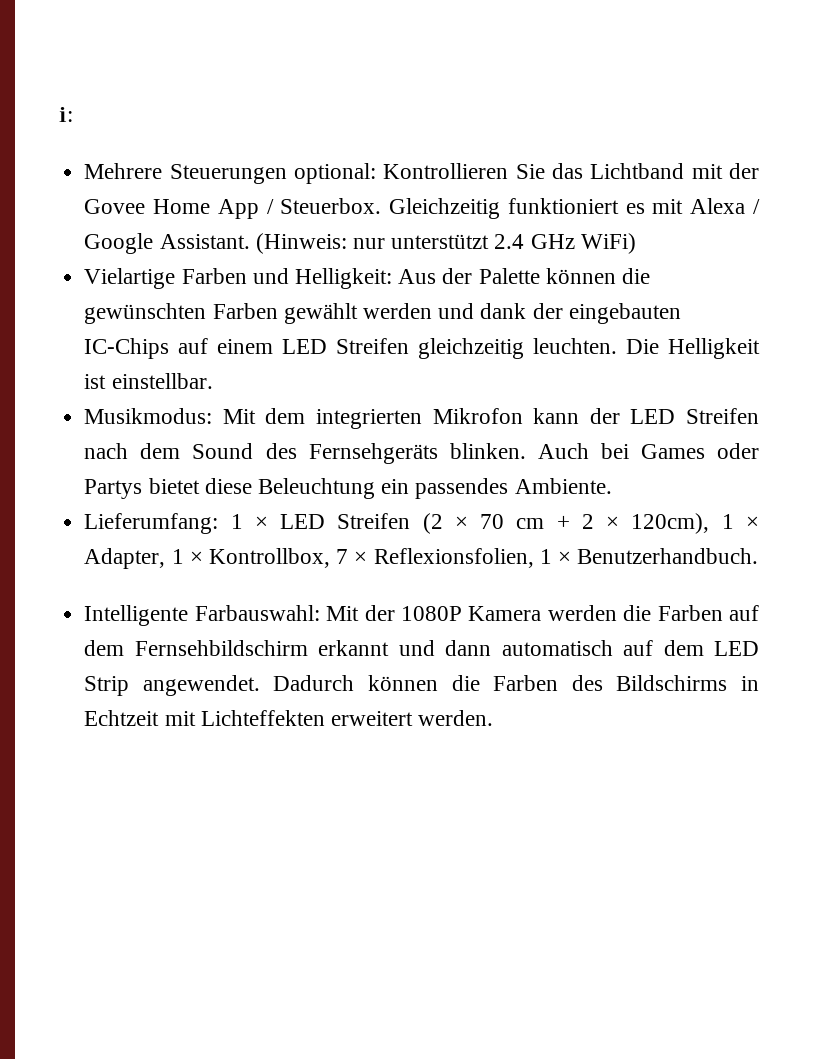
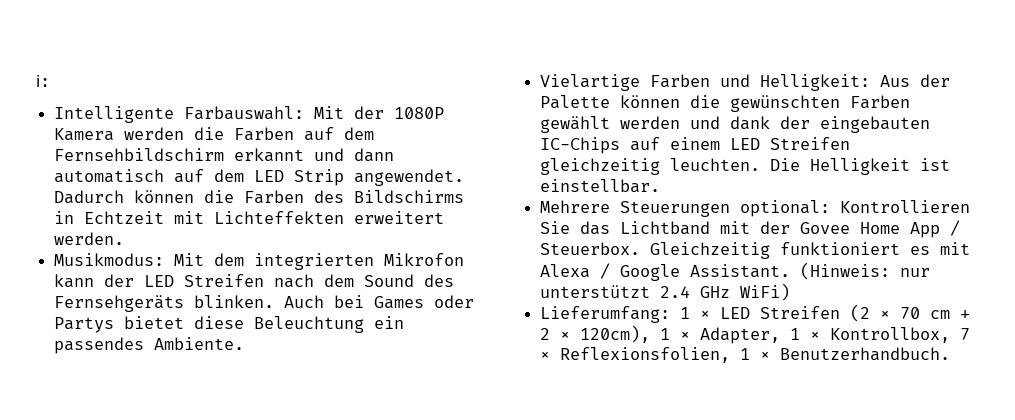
[84,163,759,184] [84,198,760,219] [84,233,636,254] [84,268,650,289] [84,303,681,324] [84,338,760,359] [84,373,213,389] [84,408,759,429] [84,443,759,464] [84,478,612,499] [84,513,760,534] [84,548,759,569] // Mehrere Steuerungen optional: Kontrollieren Sie das Lichtband mit der Govee Home App / Steuerbox. Gleichzeitig funktioniert es mit Alexa / Google Assistant. (Hinweis: nur unterstützt 2.4 GHz WiFi) // Vielartige Farben und Helligkeit: Aus der Palette können die gewünschten Farben gewählt werden und dank der eingebauten IC-Chips auf einem LED Streifen gleichzeitig leuchten. Die Helligkeit ist einstellbar. // Musikmodus: Mit dem integrierten Mikrofon kann der LED Streifen nach dem Sound des Fernsehgeräts blinken. Auch bei Games oder Partys bietet diese Beleuchtung ein passendes Ambiente. // Lieferumfang: 1 × LED Streifen (2 × 70 cm + 2 × 120cm), 1 × Adapter, 1 × Kontrollbox, 7 × Reflexionsfolien, 1 × Benutzerhandbuch. -> (50, 81) none
(494, 718) none -> [54,253,465,270] [54,274,455,288] [54,295,475,312] [54,316,405,333] [54,337,245,354] [540,74,951,91] [540,95,911,112] [540,116,931,133] [540,137,851,154] [540,158,951,175] [540,179,661,193] [540,200,971,217] [540,220,961,238] [540,242,971,259] [540,262,931,281] [540,283,791,301] [540,304,971,323] [540,325,971,344] [540,347,951,363] // Musikmodus: Mit dem integrierten Mikrofon kann der LED Streifen nach dem Sound des Fernsehgeräts blinken. Auch bei Games oder Partys bietet diese Beleuchtung ein passendes Ambiente. // Vielartige Farben und Helligkeit: Aus der Palette können die gewünschten Farben gewählt werden und dank der eingebauten IC-Chips auf einem LED Streifen gleichzeitig leuchten. Die Helligkeit ist einstellbar. // Mehrere Steuerungen optional: Kontrollieren Sie das Lichtband mit der Govee Home App / Steuerbox. Gleichzeitig funktioniert es mit Alexa / Google Assistant. (Hinweis: nur unterstützt 2.4 GHz WiFi) // Lieferumfang: 1 × LED Streifen (2 × 70 cm + 2 × 120cm), 1 × Adapter, 1 × Kontrollbox, 7 × Reflexionsfolien, 1 × Benutzerhandbuch.

